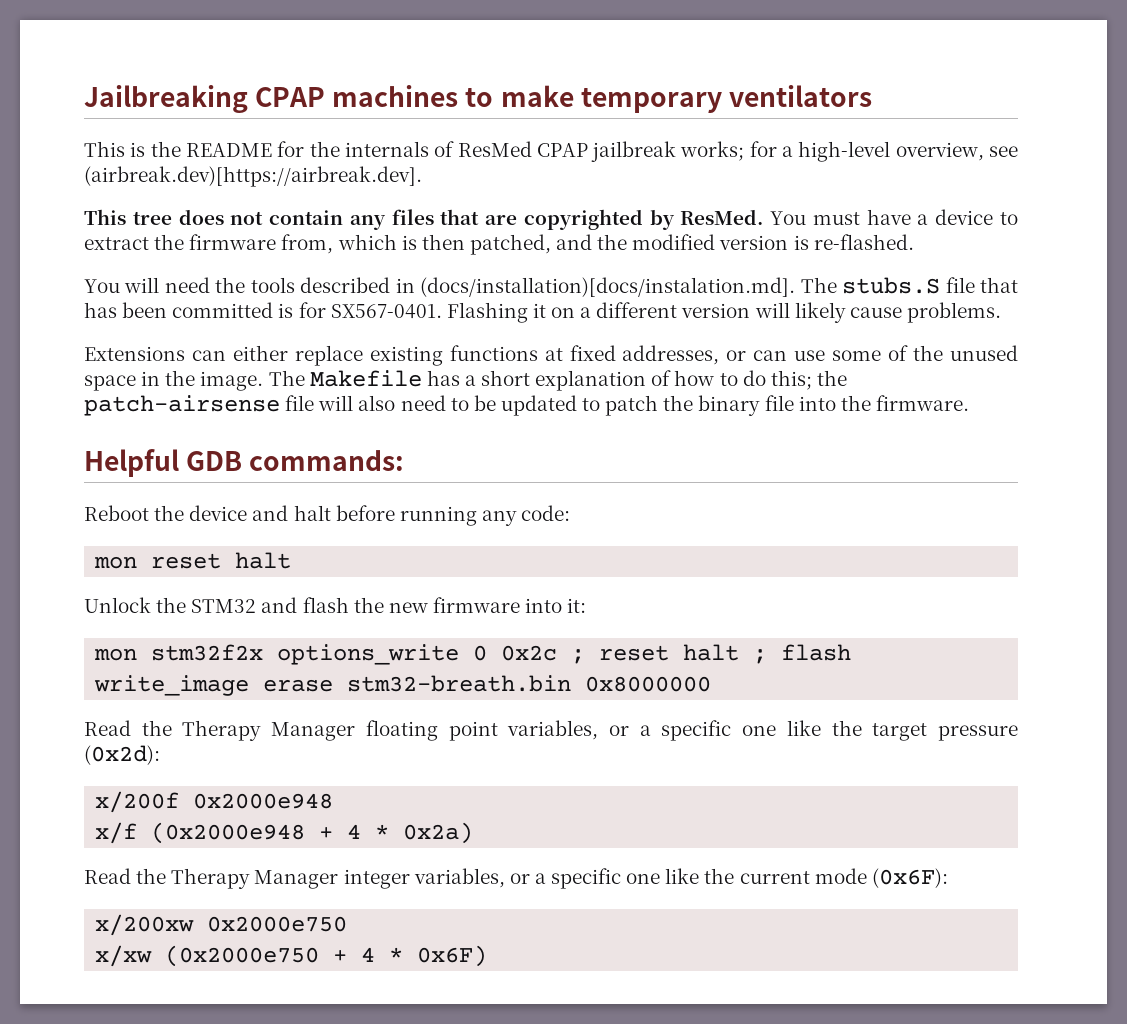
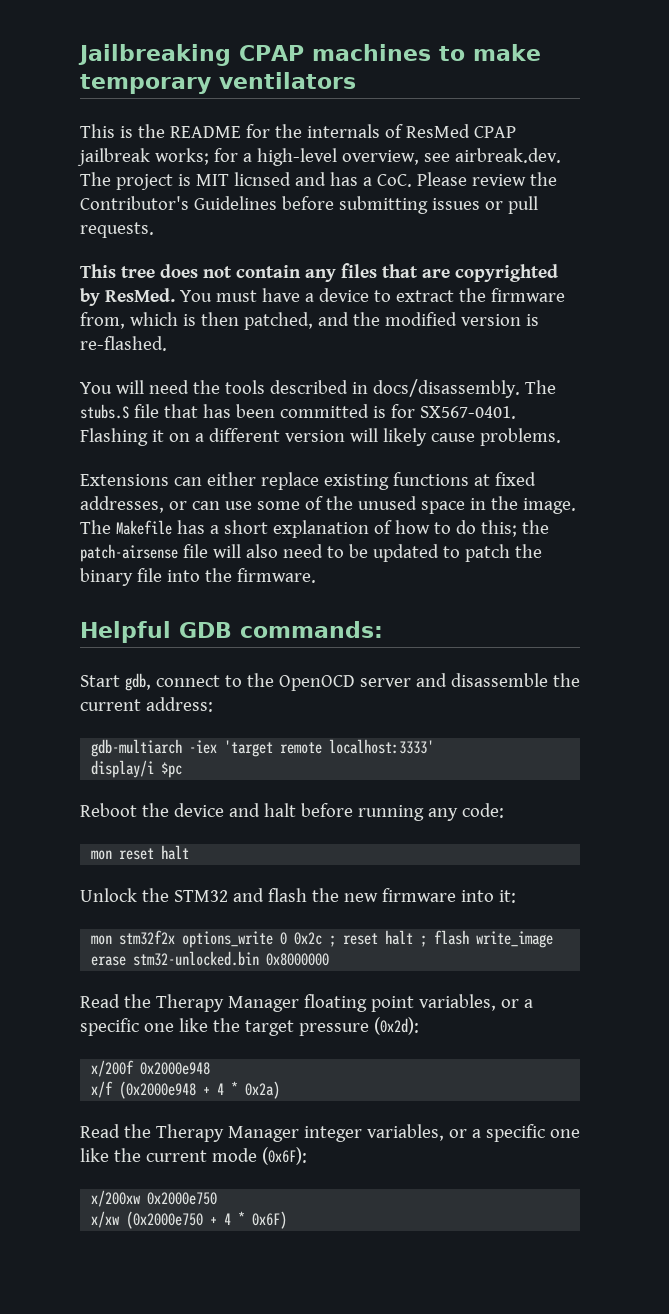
[84,166,422,187] (airbreak.dev)[https://airbreak.dev]. -> [454,148,561,163] [80,172,557,190] [80,196,538,214] [80,222,154,238] airbreak.dev. The project is MIT licnsed and has a CoC. Please review the Contributor's Guidelines before submitting issues or pull requests.
[420,277,796,297] (docs/installation)[docs/instalation.md]. -> [372,379,520,398] docs/disassembly.
(405, 460) none -> [80,673,580,691] [80,697,213,712] [91,739,435,757] [91,760,183,778] // Start gdb, connect to the OpenOCD server and disassemble the current address: // gdb-multiarch -iex 'target remote localhost:3333' // display/i $pc
[347,675,572,692] stm32-breath.bin -> [133,951,260,966] stm32-unlocked.bin

